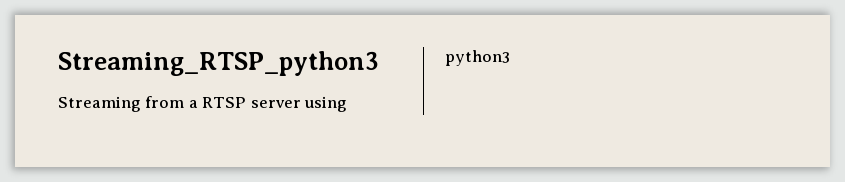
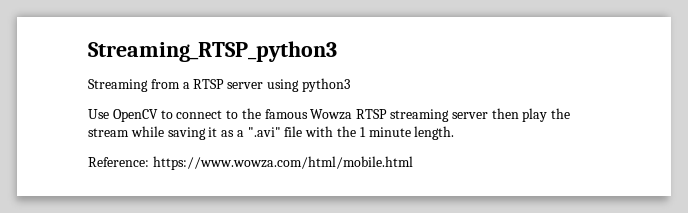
(510, 58) none -> [88,108,571,122] [88,126,455,140] [88,156,413,170] // Use OpenCV to connect to the famous Wowza RTSP streaming server then play the stream while saving it as a ".avi" file with the 1 minute length. // Reference: https://www.wowza.com/html/mobile.html

